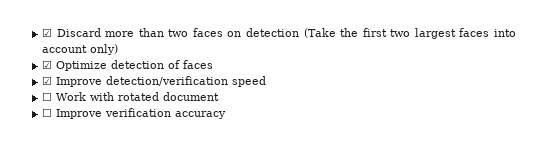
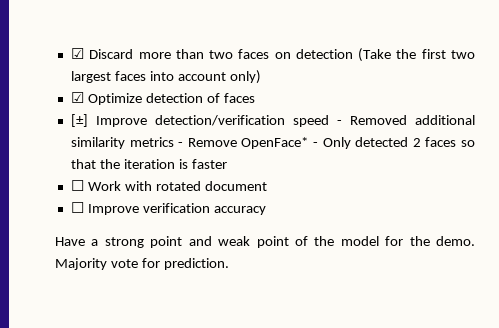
[42,76,53,85] ☑ -> [70,114,88,127] [±]
(267, 81) none -> [336,115,475,125] [70,137,476,149] [70,159,227,169] - Removed additional similarity metrics - Remove OpenFace* - Only detected 2 faces so that the iteration is faster
(227, 115) none -> [55,236,476,248] [55,258,229,270] // Have a strong point and weak point of the model for the demo. Majority vote for prediction.

